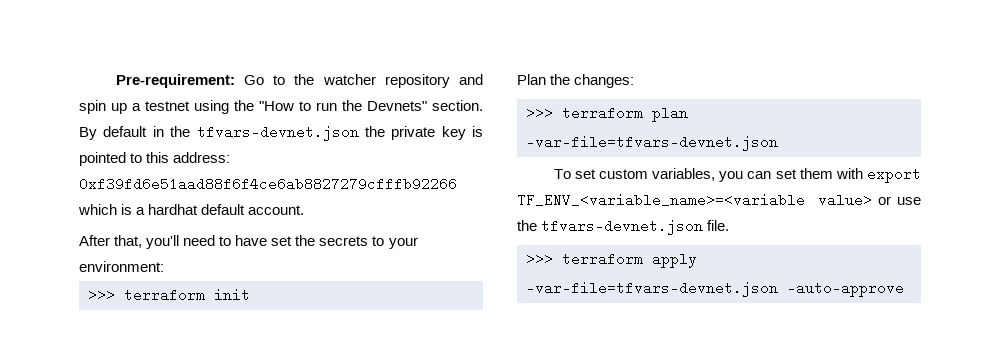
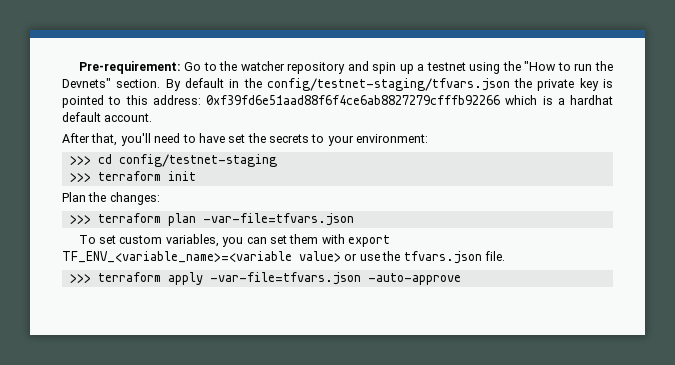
[196,125,359,141] tfvars-devnet.json -> [266,78,510,91] config/testnet-staging/tfvars.json
(164, 266) none -> [69,154,277,167] // >>> cd config/testnet-staging
[526,135,778,151] -var-file=tfvars-devnet.json -> [202,213,354,226] -var-file=tfvars.json
[541,219,704,235] tfvars-devnet.json -> [403,251,482,264] tfvars.json
[526,281,778,297] -var-file=tfvars-devnet.json -> [209,272,361,285] -var-file=tfvars.json

